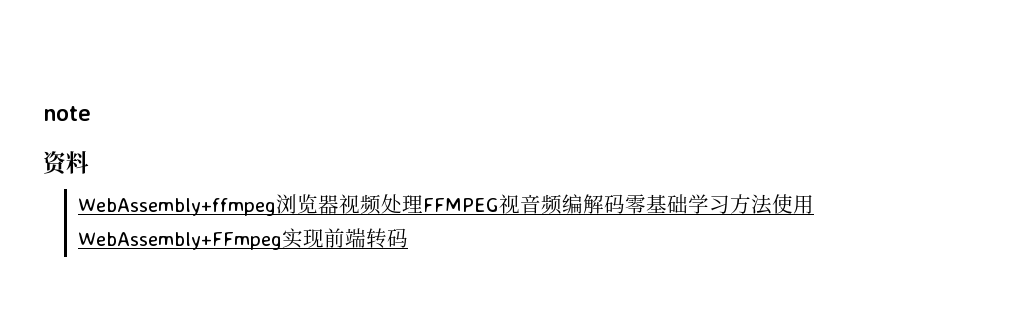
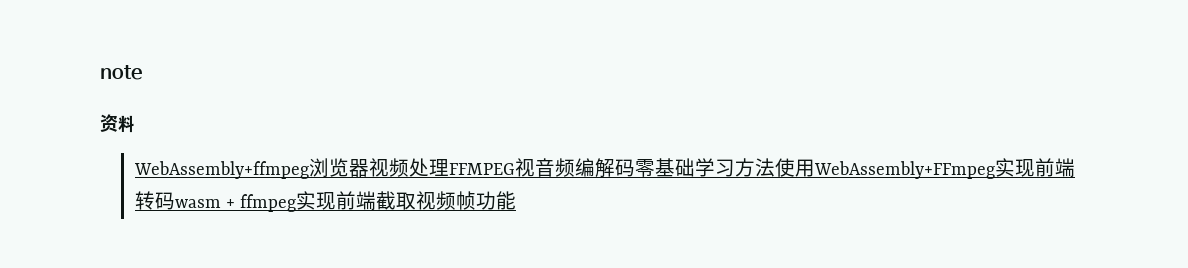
(409, 238) none -> [174,191,517,212] wasm + ffmpeg实现前端截取视频帧功能

